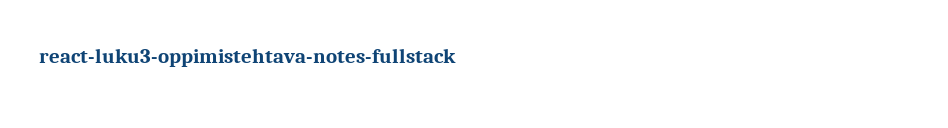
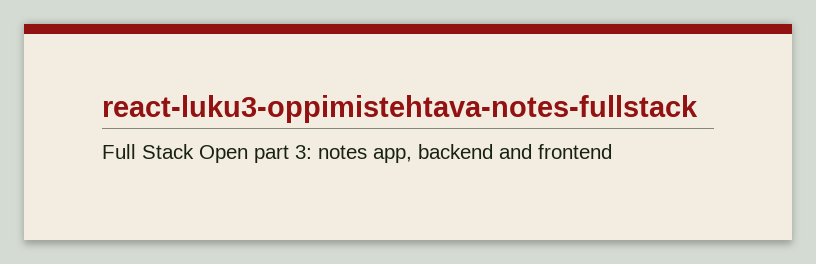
(456, 57) none -> [102,144,612,163] // Full Stack Open part 3: notes app, backend and frontend

